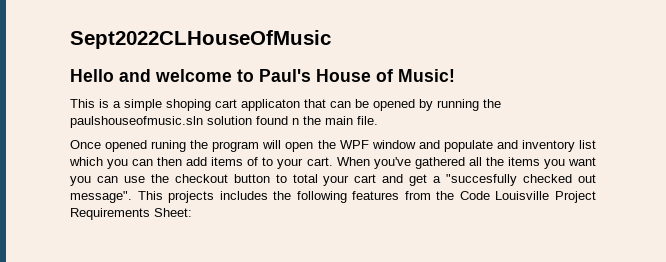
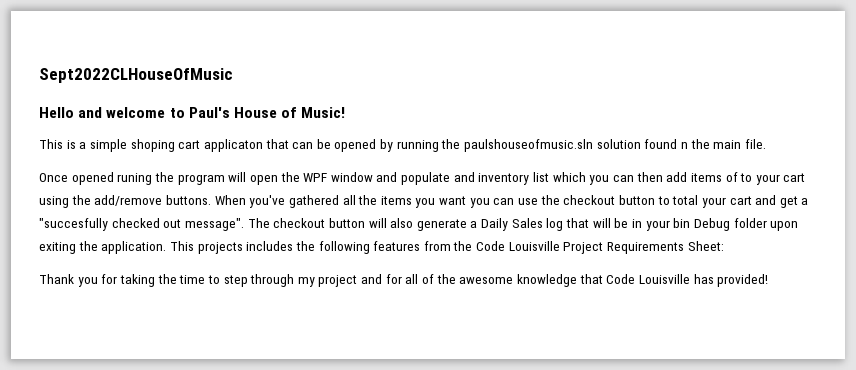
[306,157,333,166] cart. -> [783,173,806,182] [39,195,211,208] cart using the add/remove buttons.
(132, 197) none -> [247,218,799,231] [39,241,167,254] The checkout button will also generate a Daily Sales log that will be in your bin Debug folder upon exiting the application.
(192, 212) none -> [39,274,769,287] // Thank you for taking the time to step through my project and for all of the awesome knowledge that Code Louisville has provided!

